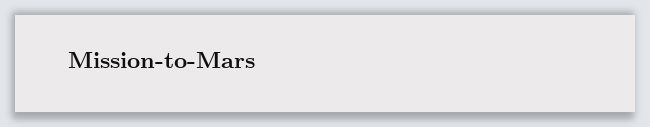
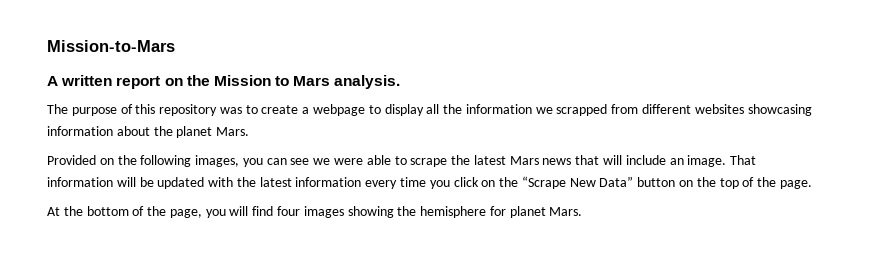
(255, 60) none -> [47,75,401,89] [47,104,812,116] [47,126,250,138] [47,155,757,167] [47,176,812,189] [47,206,583,218] // A written report on the Mission to Mars analysis. // The purpose of this repository was to create a webpage to display all the information we scrapped from different websites showcasing information about the planet Mars. // Provided on the following images, you can see we were able to scrape the latest Mars news that will include an image. That information will be updated with the latest information every time you click on the “Scrape New Data” button on the top of the page. // At the bottom of the page, you will find four images showing the hemisphere for planet Mars.

